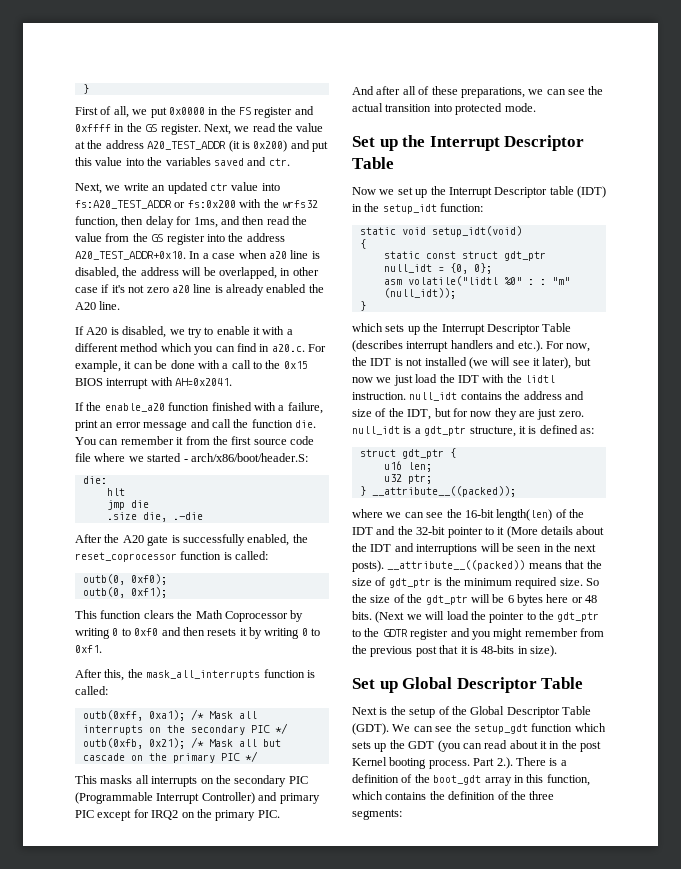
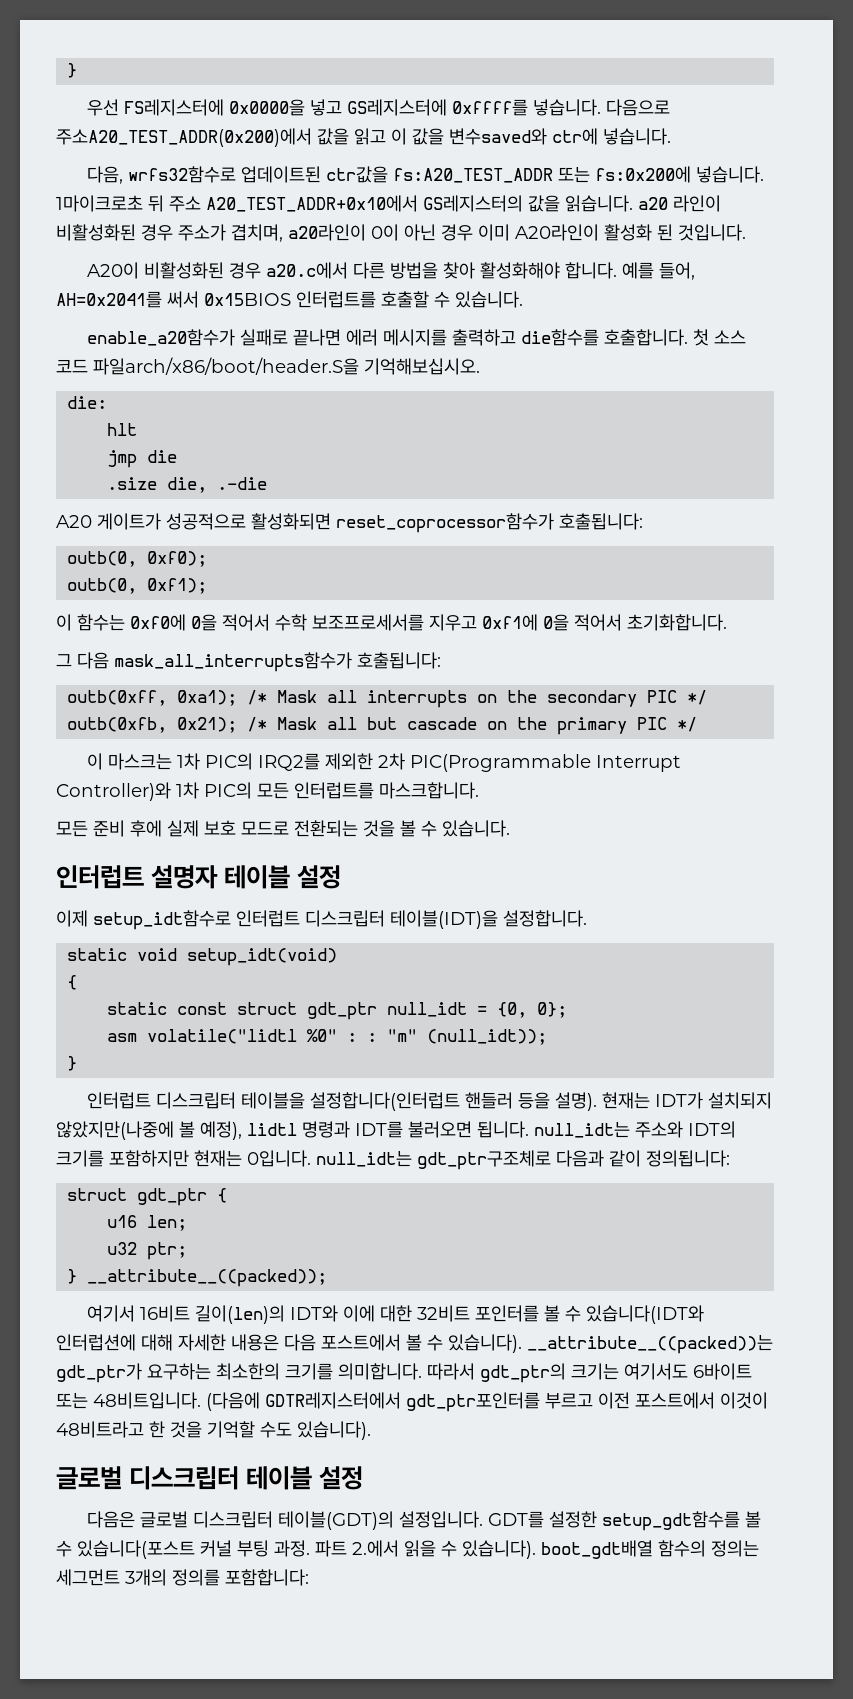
[82,84,89,94] [75,106,314,118] [75,123,324,135] [75,140,328,152] [75,157,290,166] [75,182,280,194] [75,199,318,209] [75,216,307,228] [75,233,285,245] [75,250,320,260] [75,267,319,279] [75,284,324,296] [75,301,121,310] [75,326,293,338] [75,343,326,355] [75,360,308,372] [75,377,233,389] [75,402,323,414] [75,419,316,431] [75,436,314,445] [75,453,308,462] } // First of all, we put 0x0000 in the FS register and 0xffff in the GS register. Next, we read the value at the address A20_TEST_ADDR (it is 0x200) and put this value into the variables saved and ctr. // Next, we write an updated ctr value into fs:A20_TEST_ADDR or fs:0x200 with the wrfs32 function, then delay for 1ms, and then read the value from the GS register into the address A20_TEST_ADDR+0x10. In a case when a20 line is disabled, the address will be overlapped, in other case if it's not zero a20 line is already enabled the A20 line. // If A20 is disabled, we try to enable it with a different method which you can find in a20.c. For example, it can be done with a call to the 0x15 BIOS interrupt with AH=0x2041. // If the enable_a20 function finished with a failure, print an error message and call the function die. You can remember it from the first source code file where we started - arch/x86/boot/header.S: -> [67,63,78,78] [87,99,671,116] [56,128,671,147] [87,166,765,184] [56,195,721,212] [56,224,746,242] [87,262,696,280] [56,291,523,308] [87,329,747,346] [56,357,480,375] } // 우선 FS레지스터에 0x0000을 넣고 GS레지스터에 0xffff를 넣습니다. 다음으로 주소A20_TEST_ADDR(0x200)에서 값을 읽고 이 값을 변수saved와 ctr에 넣습니다. // 다음, wrfs32함수로 업데이트된 ctr값을 fs:A20_TEST_ADDR 또는 fs:0x200에 넣습니다. 1마이크로초 뒤 주소 A20_TEST_ADDR+0x10에서 GS레지스터의 값을 읽습니다. a20 라인이 비활성화된 경우 주소가 겹치며, a20라인이 0이 아닌 경우 이미 A20라인이 활성화 된 것입니다. // A20이 비활성화된 경우 a20.c에서 다른 방법을 찾아 활성화해야 합니다. 예를 들어, AH=0x2041를 써서 0x15BIOS 인터럽트를 호출할 수 있습니다. // enable_a20함수가 실패로 끝나면 에러 메시지를 출력하고 die함수를 호출합니다. 첫 소스 코드 파일arch/x86/boot/header.S을 기억해보십시오.
[75,534,308,546] [75,551,269,562] [82,574,167,585] [82,587,167,598] [75,610,304,622] [75,627,321,639] [75,645,102,653] [75,669,315,681] [75,686,108,695] After the A20 gate is successfully enabled, the reset_coprocessor function is called: // outb(0, 0xf0); // outb(0, 0xf1); // This function clears the Math Coprocessor by writing 0 to 0xf0 and then resets it by writing 0 to 0xf1. // After this, the mask_all_interrupts function is called: -> [56,513,643,533] [67,551,208,567] [67,578,208,594] [56,614,727,631] [56,652,441,672] A20 게이트가 성공적으로 활성화되면 reset_coprocessor함수가 호출됩니다: // outb(0, 0xf0); // outb(0, 0xf1); // 이 함수는 0xf0에 0을 적어서 수학 보조프로세서를 지우고 0xf1에 0을 적어서 초기화합니다. // 그 다음 mask_all_interrupts함수가 호출됩니다:
[75,775,308,787] [75,792,320,804] [75,809,280,821] [352,86,604,98] [352,103,536,115] [352,135,585,151] [352,157,394,169] [352,186,606,198] [352,203,484,214] This masks all interrupts on the secondary PIC (Programmable Interrupt Controller) and primary PIC except for IRQ2 on the primary PIC. // And after all of these preparations, we can see the actual transition into protected mode. // Set up the Interrupt Descriptor Table // Now we set up the Interrupt Descriptor table (IDT) in the setup_idt function: -> [87,753,682,772] [56,782,479,801] [56,820,510,837] [56,865,342,889] [56,910,587,930] 이 마스크는 1차 PIC의 IRQ2를 제외한 2차 PIC(Programmable Interrupt Controller)와 1차 PIC의 모든 인터럽트를 마스크합니다. // 모든 준비 후에 실제 보호 모드로 전환되는 것을 볼 수 있습니다. // 인터럽트 설명자 테이블 설정 // 이제 setup_idt함수로 인터럽트 디스크립터 테이블(IDT)을 설정합니다.
[352,323,572,335] [352,340,591,352] [352,357,591,369] [352,374,555,386] [352,391,584,401] [352,408,584,420] [352,425,594,437] which sets up the Interrupt Descriptor Table (describes interrupt handlers and etc.). For now, the IDT is not installed (we will see it later), but now we just load the IDT with the lidtl instruction. null_idt contains the address and size of the IDT, but for now they are just zero. null_idt is a gdt_ptr structure, it is defined as: -> [87,1092,773,1111] [56,1121,736,1140] [56,1150,730,1170] 인터럽트 디스크립터 테이블을 설정합니다(인터럽트 핸들러 등을 설명). 현재는 IDT가 설치되지 않았지만(나중에 볼 예정), lidtl 명령과 IDT를 불러오면 됩니다. null_idt는 주소와 IDT의 크기를 포함하지만 현재는 0입니다. null_idt는 gdt_ptr구조체로 다음과 같이 정의됩니다:
[352,509,584,521] [352,526,605,538] [352,543,597,555] [352,560,602,572] [352,577,599,589] [352,594,598,606] [352,611,600,623] [352,628,604,640] [352,645,557,657] [352,677,584,693] [352,706,591,718] [352,723,606,735] [352,740,602,752] [352,757,567,769] [352,774,590,786] [352,791,555,800] [352,809,402,820] where we can see the 16-bit length(len) of the IDT and the 32-bit pointer to it (More details about the IDT and interruptions will be seen in the next posts). __attribute__((packed)) means that the size of gdt_ptr is the minimum required size. So the size of the gdt_ptr will be 6 bytes here or 48 bits. (Next we will load the pointer to the gdt_ptr to the GDTR register and you might remember from the previous post that it is 48-bits in size). // Set up Global Descriptor Table // Next is the setup of the Global Descriptor Table (GDT). We can see the setup_gdt function which sets up the GDT (you can read about it in the post Kernel booting process. Part 2.). There is a definition of the boot_gdt array in this function, which contains the definition of the three segments: -> [87,1305,705,1324] [56,1334,773,1354] [56,1363,752,1383] [56,1392,768,1412] [56,1421,371,1440] [56,1466,364,1490] [87,1511,762,1531] [56,1540,759,1559] [56,1569,309,1586] 여기서 16비트 길이(len)의 IDT와 이에 대한 32비트 포인터를 볼 수 있습니다(IDT와 인터럽션에 대해 자세한 내용은 다음 포스트에서 볼 수 있습니다). __attribute__((packed))는 gdt_ptr가 요구하는 최소한의 크기를 의미합니다. 따라서 gdt_ptr의 크기는 여기서도 6바이트 또는 48비트입니다. (다음에 GDTR레지스터에서 gdt_ptr포인터를 부르고 이전 포스트에서 이것이 48비트라고 한 것을 기억할 수도 있습니다). // 글로벌 디스크립터 테이블 설정 // 다음은 글로벌 디스크립터 테이블(GDT)의 설정입니다. GDT를 설정한 setup_gdt함수를 볼 수 있습니다(포스트 커널 부팅 과정. 파트 2.에서 읽을 수 있습니다). boot_gdt배열 함수의 정의는 세그먼트 3개의 정의를 포함합니다:

